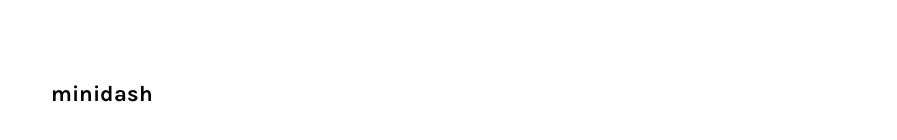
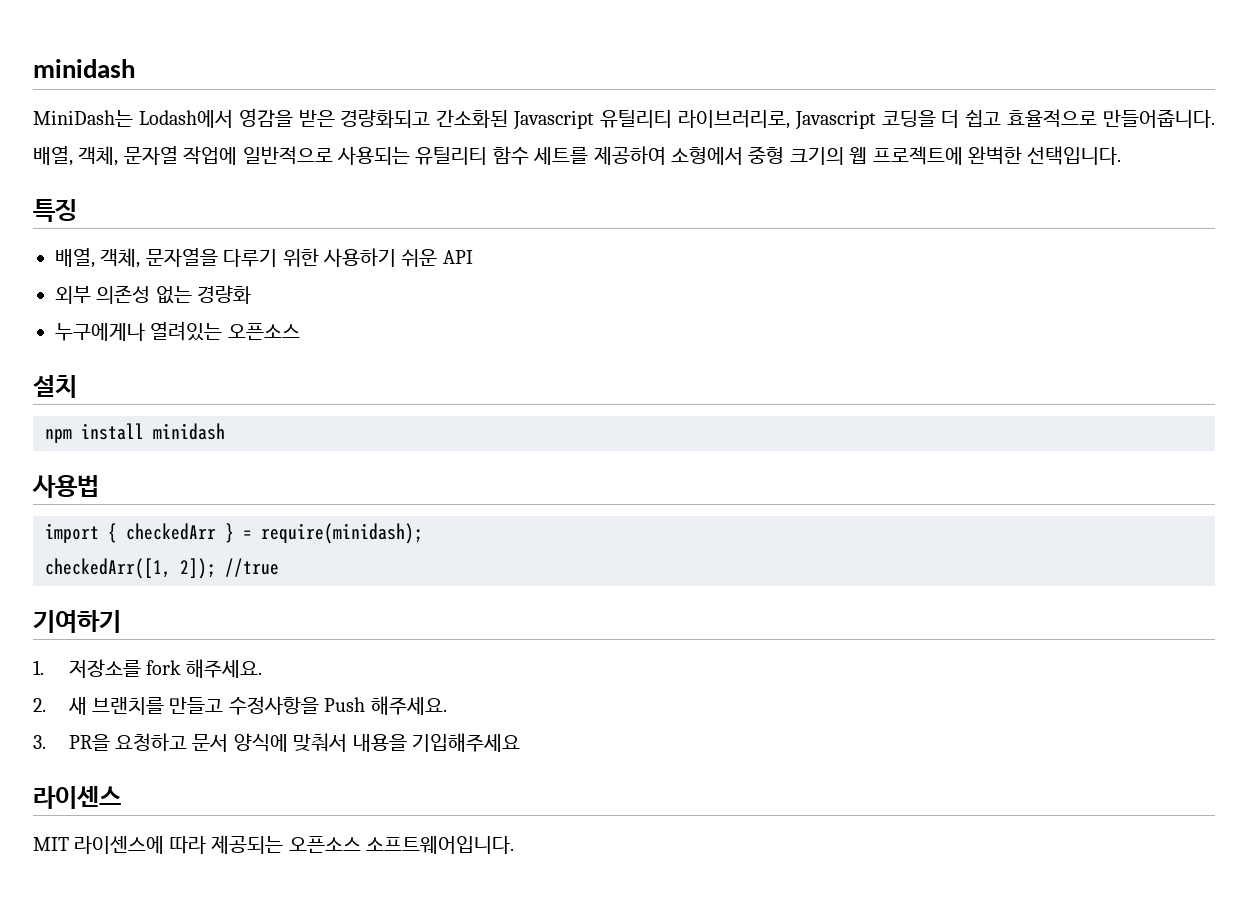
[51,85,153,102] minidash -> [33,59,135,78] [33,108,1216,130] [33,146,1122,166] [33,199,77,222] [55,248,473,268] [55,285,252,304] [55,321,300,341] [33,375,77,398] [45,423,225,443] [32,475,99,498] [45,523,423,544] [45,558,279,579] [33,610,121,633] [33,659,263,678] [33,696,447,715] [33,733,521,752] [33,786,121,809] [33,835,514,854] minidash // MiniDash는 Lodash에서 영감을 받은 경량화되고 간소화된 Javascript 유틸리티 라이브러리로, Javascript 코딩을 더 쉽고 효율적으로 만들어줍니다. 배열, 객체, 문자열 작업에 일반적으로 사용되는 유틸리티 함수 세트를 제공하여 소형에서 중형 크기의 웹 프로젝트에 완벽한 선택입니다. // 특징 // 배열, 객체, 문자열을 다루기 위한 사용하기 쉬운 API // 외부 의존성 없는 경량화 // 누구에게나 열려있는 오픈소스 // 설치 // npm install minidash // 사용법 // import { checkedArr } = require(minidash); // checkedArr([1, 2]); //true // 기여하기 // 1. 저장소를 fork 해주세요. // 2. 새 브랜치를 만들고 수정사항을 Push 해주세요. // 3. PR을 요청하고 문서 양식에 맞춰서 내용을 기입해주세요 // 라이센스 // MIT 라이센스에 따라 제공되는 오픈소스 소프트웨어입니다.

